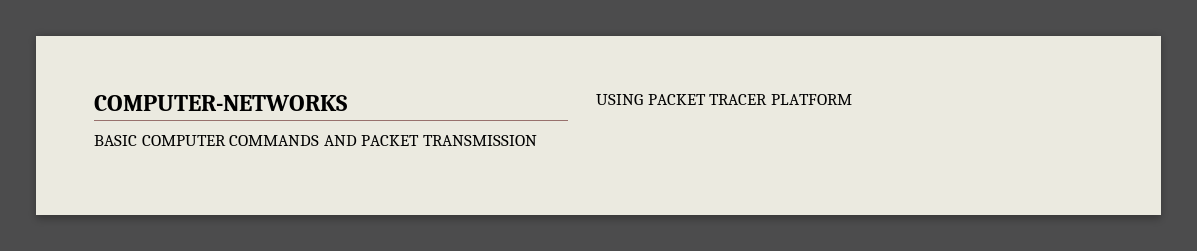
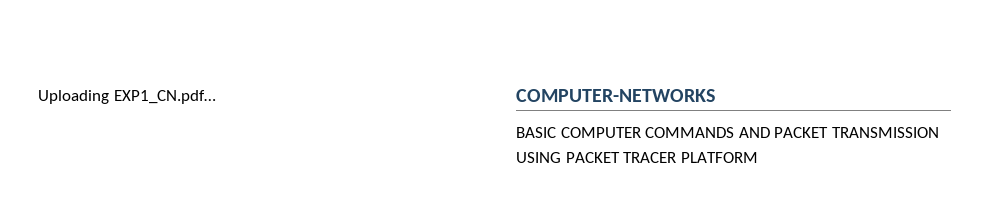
(94, 103) none -> [38,90,216,104] Uploading EXP1_CN.pdf… //

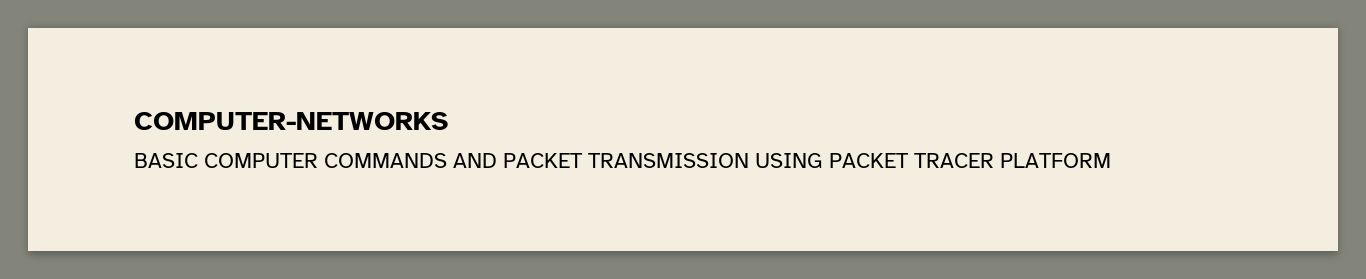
[38,90,216,104] Uploading EXP1_CN.pdf… // -> (134, 121) none

